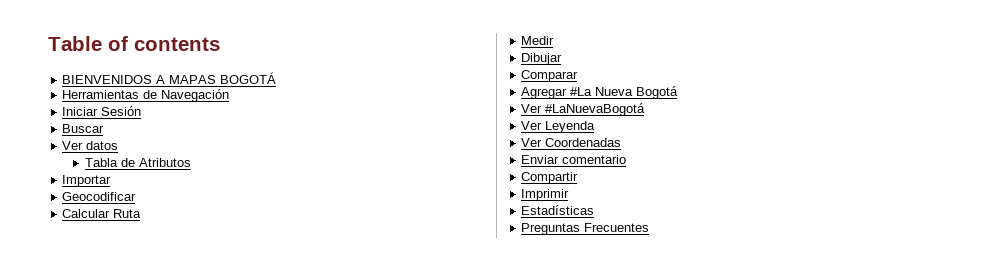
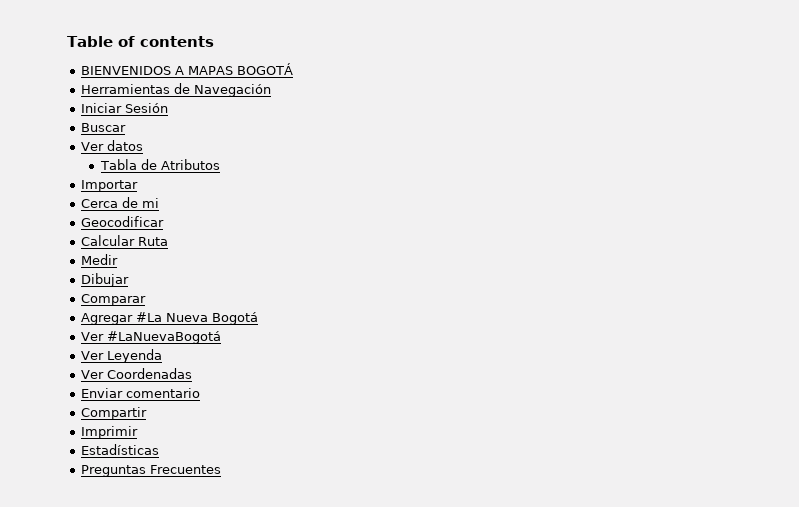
(112, 181) none -> [80,197,159,208] // Cerca de mi

